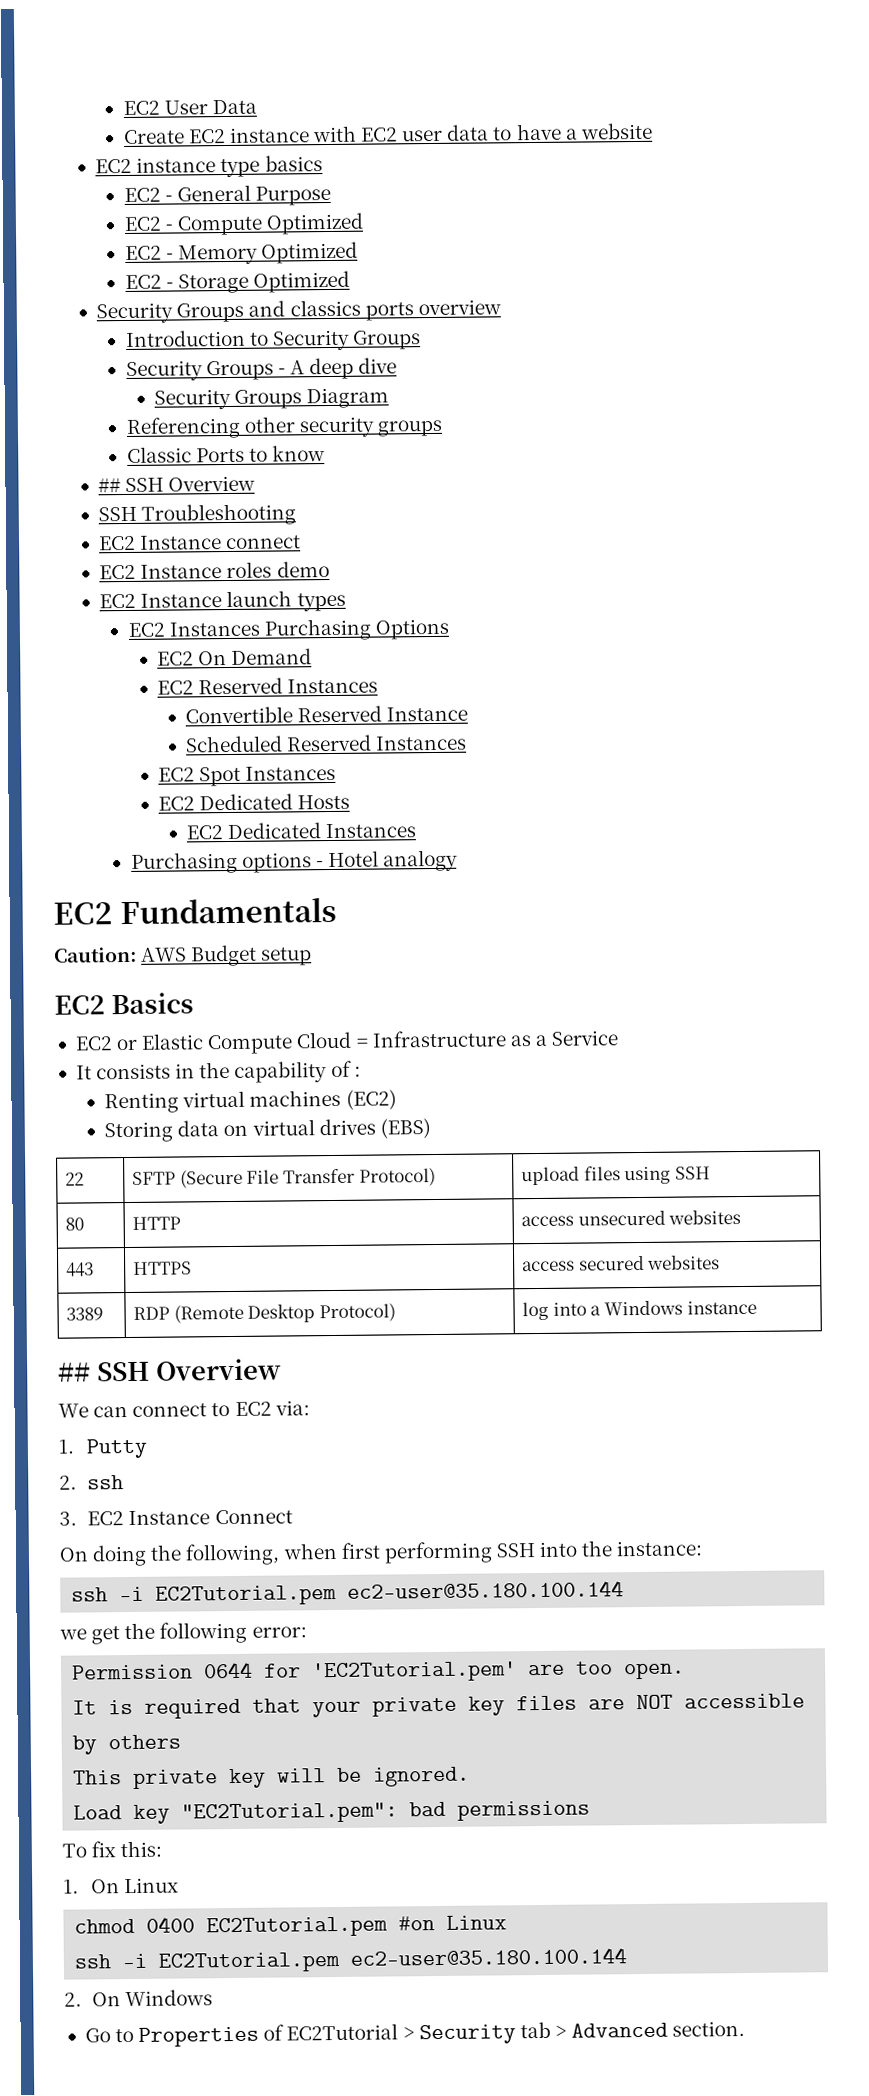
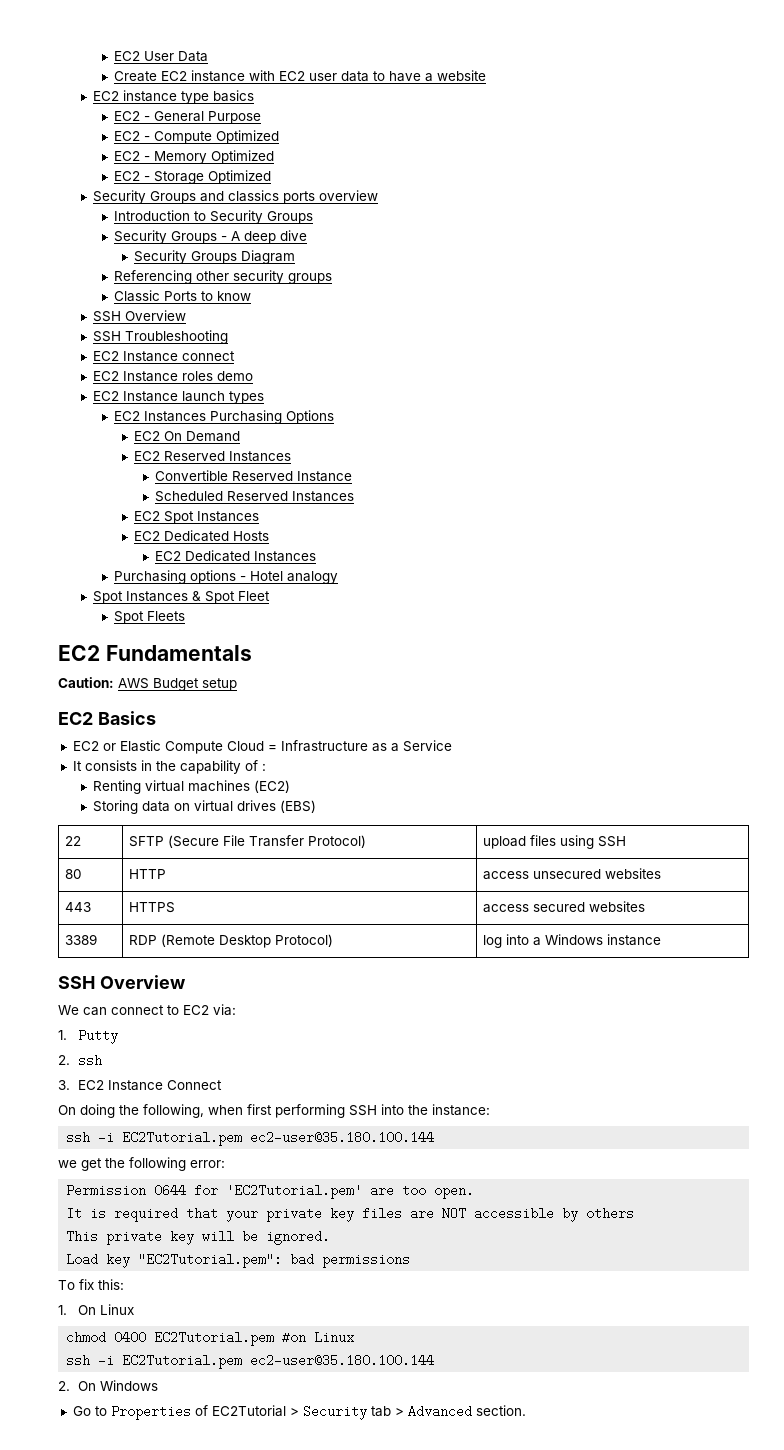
[98,478,122,493] ## -> (251, 296) none
(459, 860) none -> [93,591,271,604] [113,611,185,624] // Spot Instances & Spot Fleet // Spot Fleets
[58,1362,91,1382] ## -> (661, 940) none

